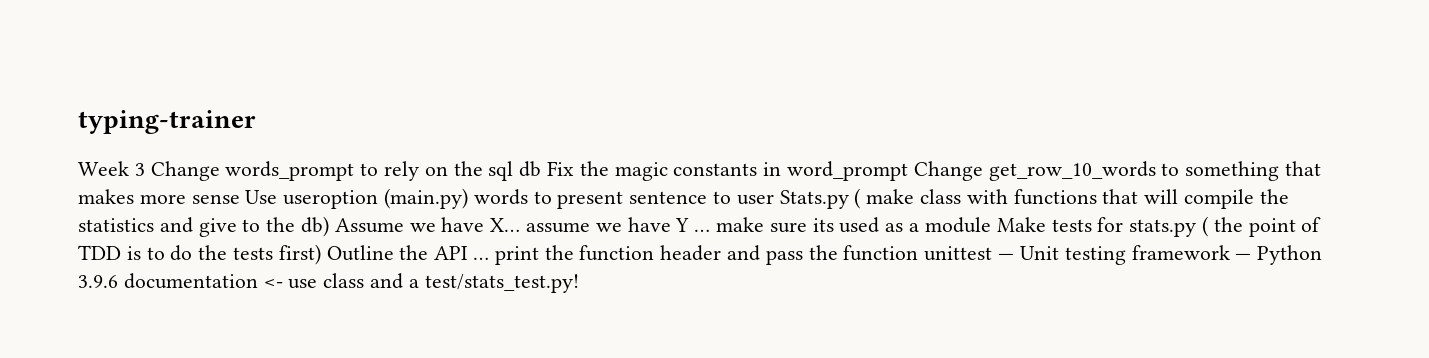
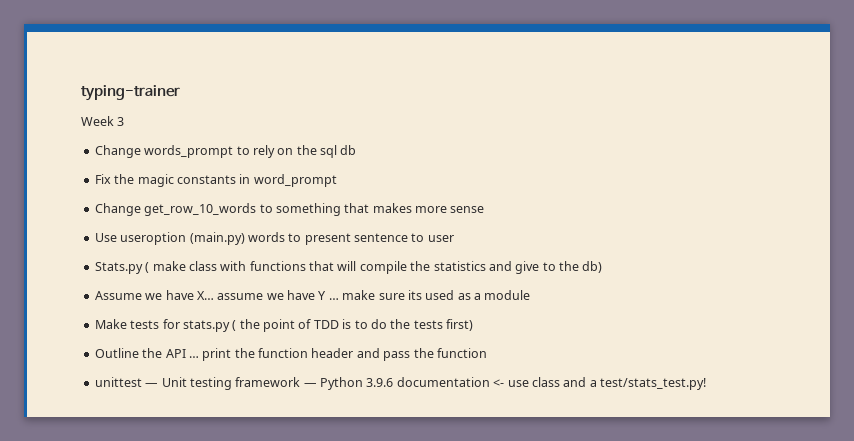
(145, 169) none -> (125, 121) //
(542, 169) none -> (357, 150) //
(909, 171) none -> (337, 180) //
(240, 199) none -> (485, 209) //
(774, 199) none -> (454, 238) //
(330, 226) none -> (603, 267) //
(991, 225) none -> (531, 295) //
(321, 254) none -> (473, 325) //
(919, 253) none -> (487, 353) //

